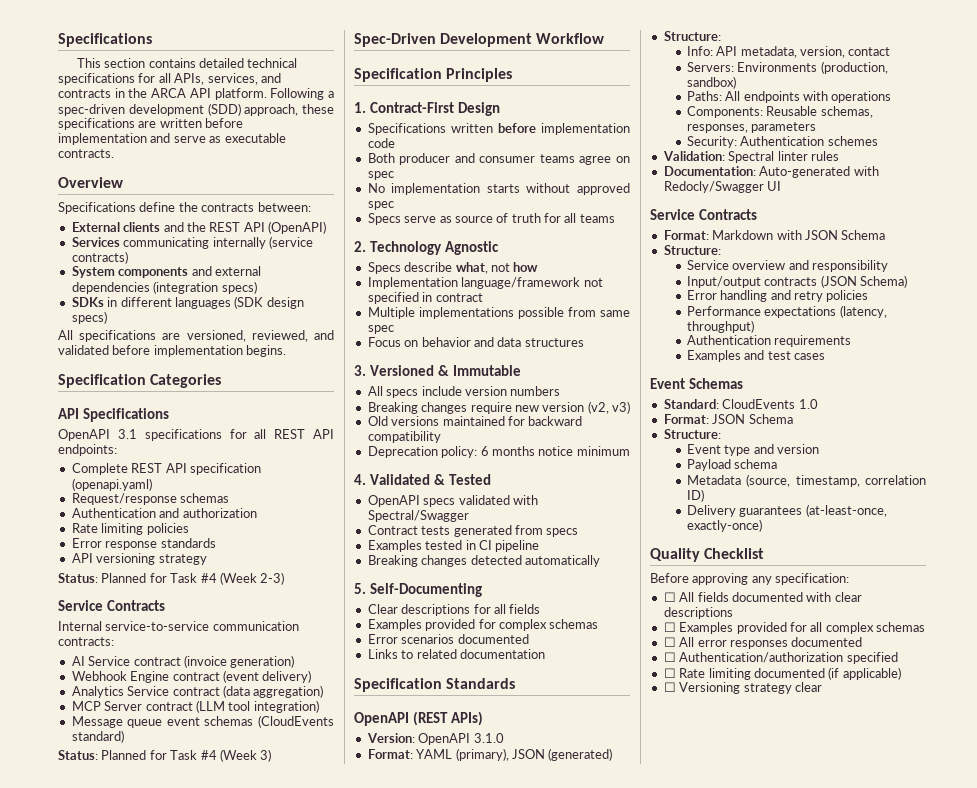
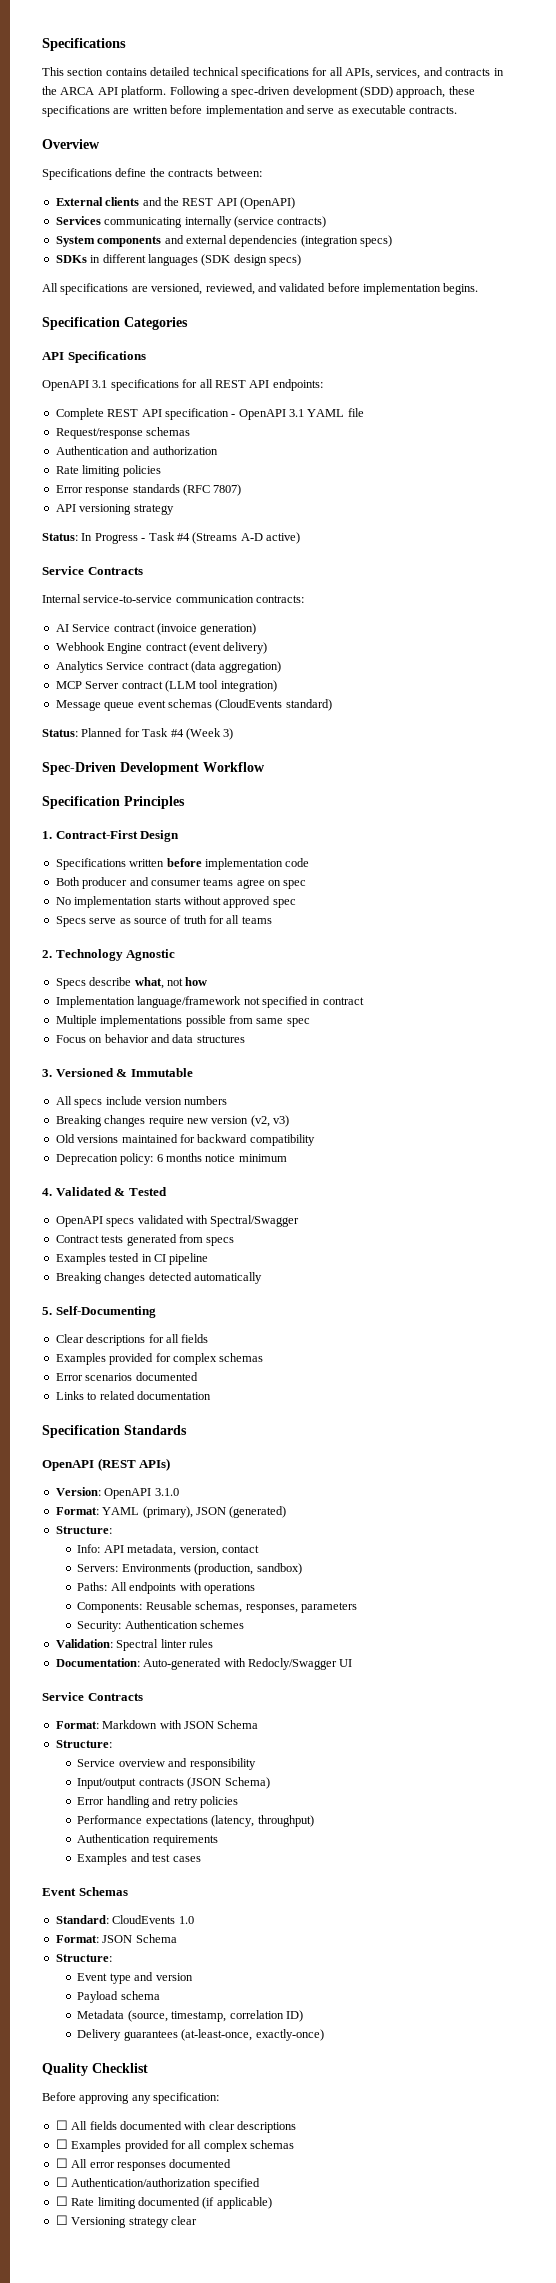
[71,478,152,491] (openapi.yaml) -> [231,408,364,420] - OpenAPI 3.1 YAML file
(216, 543) none -> [182,484,242,496] (RFC 7807)
[101,572,285,585] Planned for Task #4 (Week 2-3) -> [81,532,300,544] In Progress - Task #4 (Streams A-D active)

